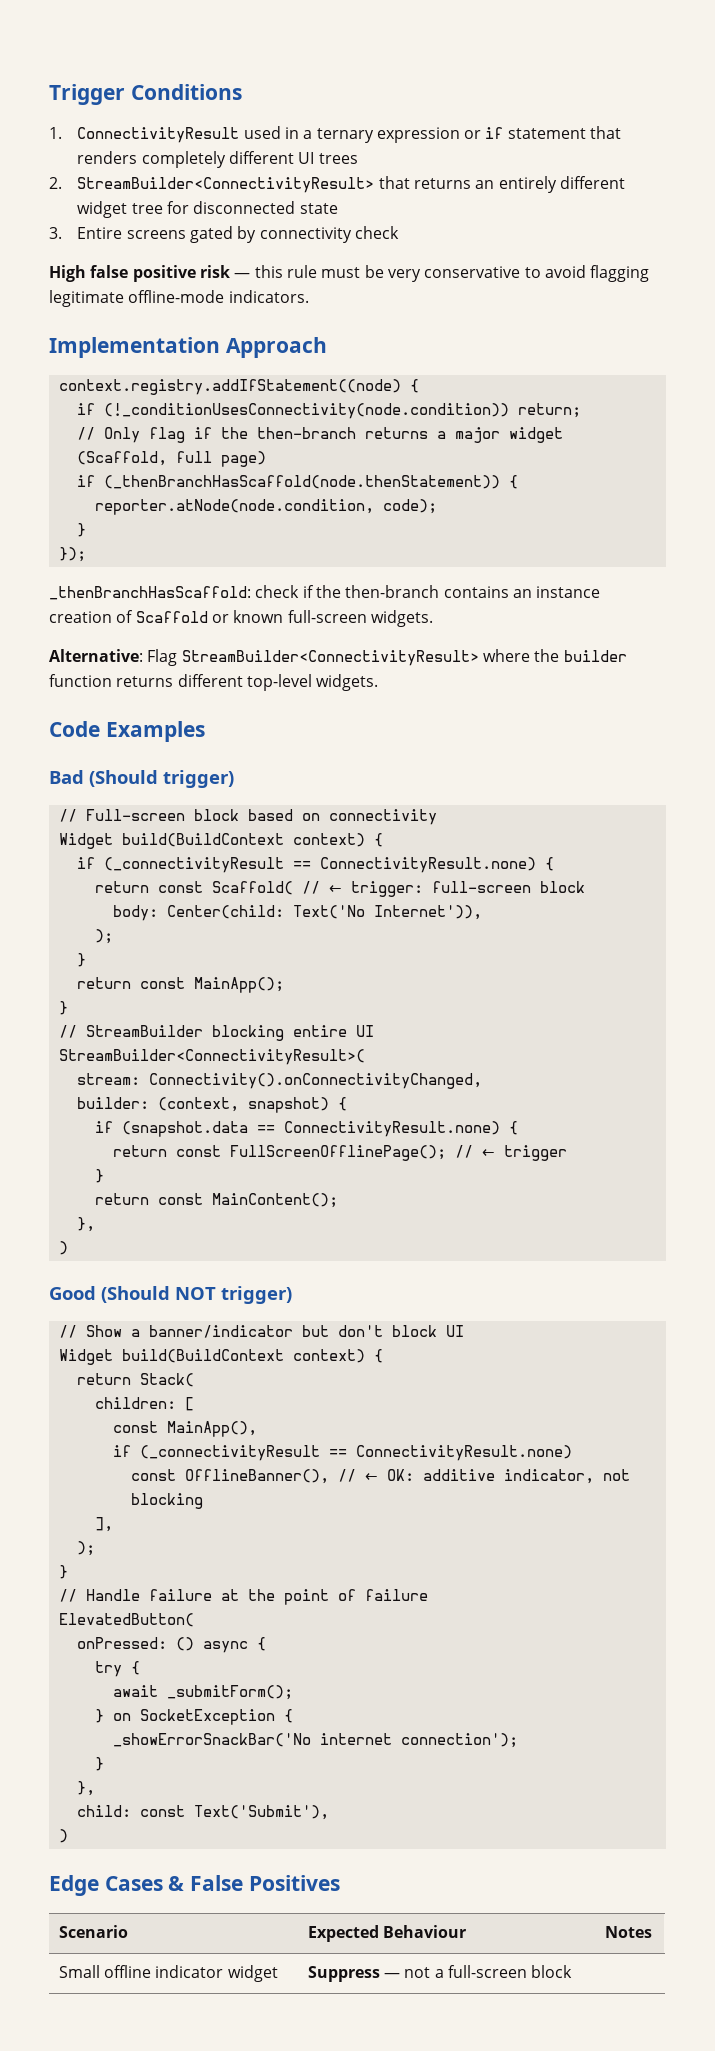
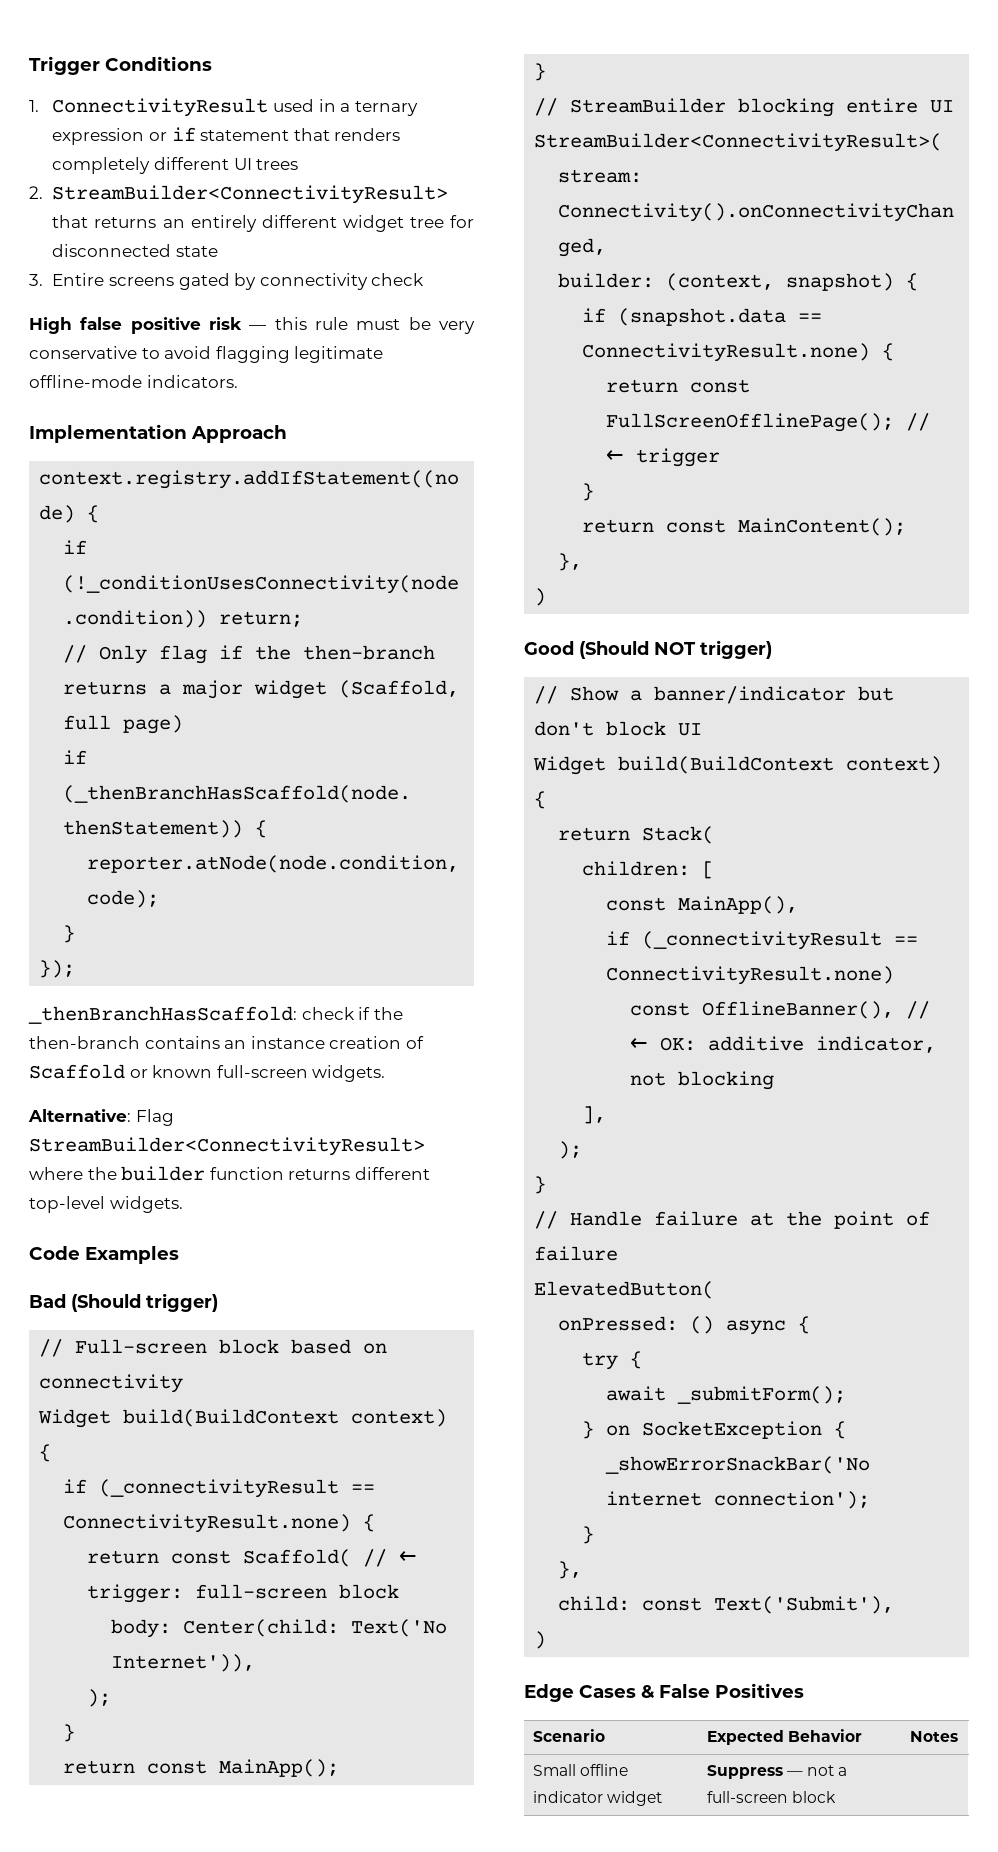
[383,1925,467,1938] Behaviour -> [787,1729,862,1742] Behavior

